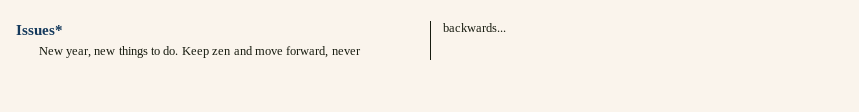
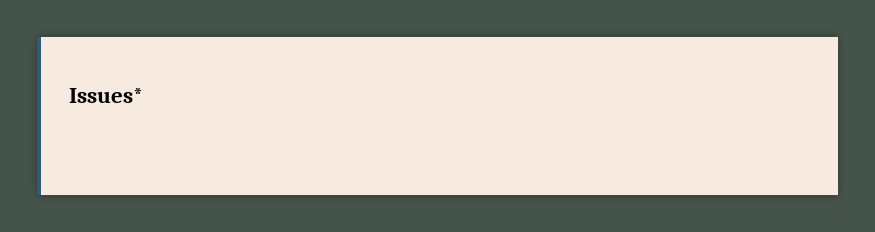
[38,46,361,58] [443,23,506,32] // New year, new things to do. Keep zen and move forward, never backwards... -> (143, 95) none

